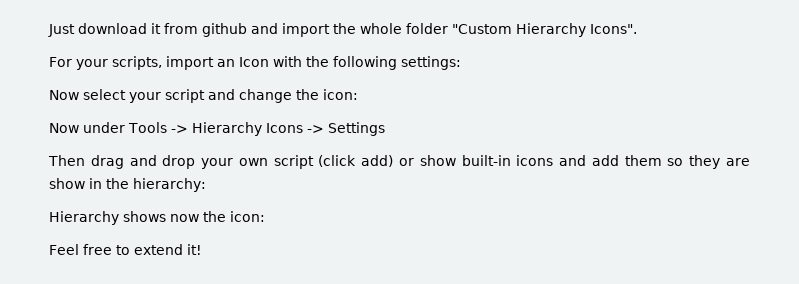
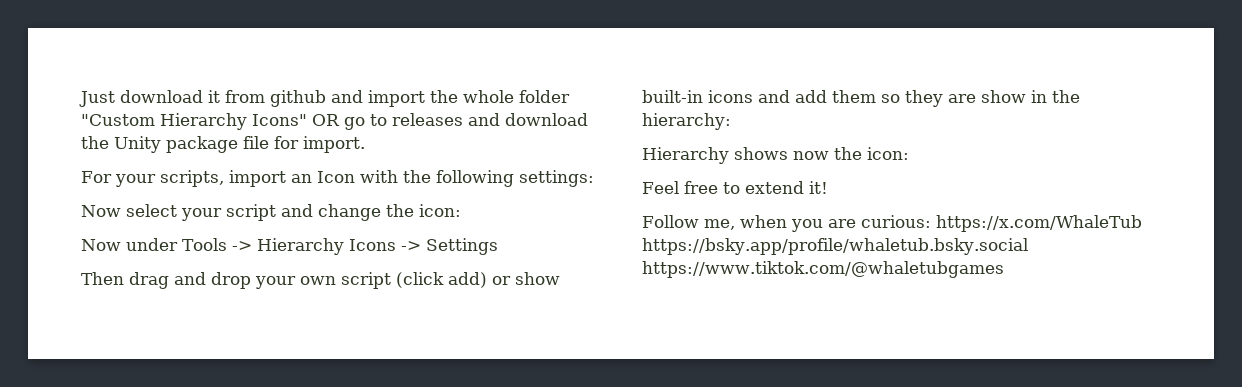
[590,24,637,34] Icons". -> [252,113,588,130] [81,136,365,153] Icons" OR go to releases and download the Unity package file for import.
(202, 249) none -> [642,215,1142,232] [642,238,1028,255] [642,261,1004,278] // Follow me, when you are curious: https://x.com/WhaleTub https://bsky.app/profile/whaletub.bsky.social https://www.tiktok.com/@whaletubgames

